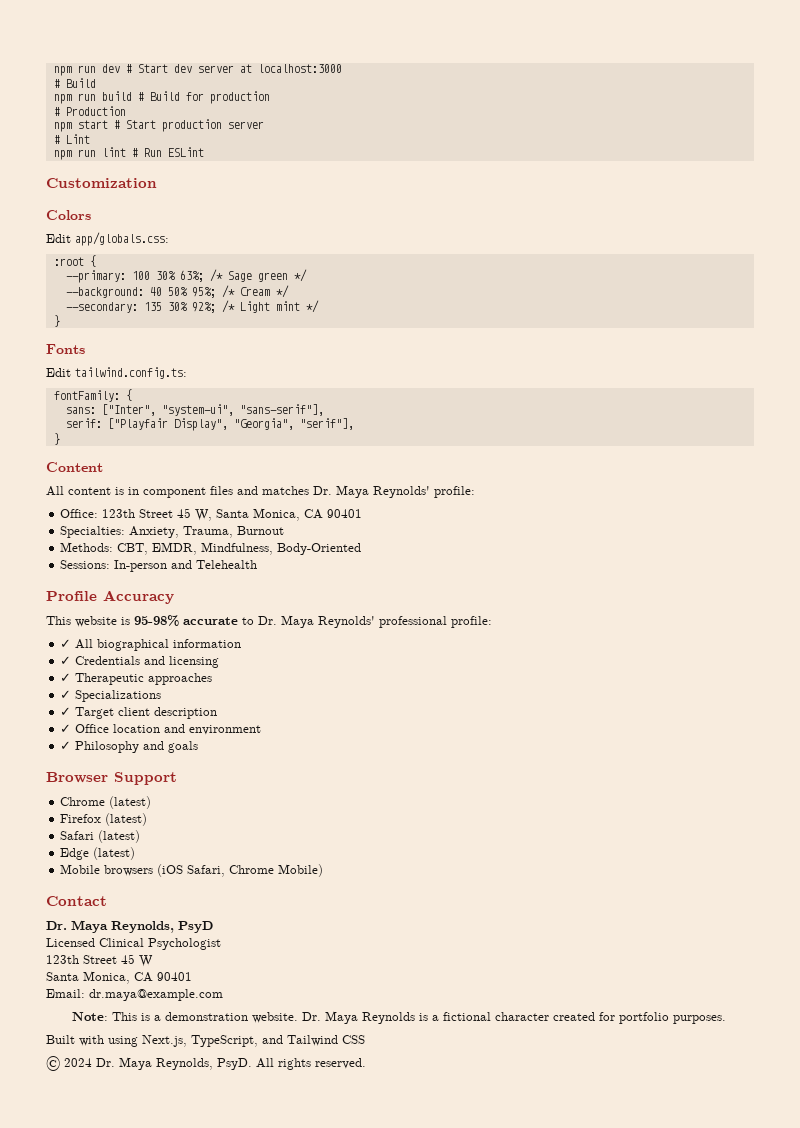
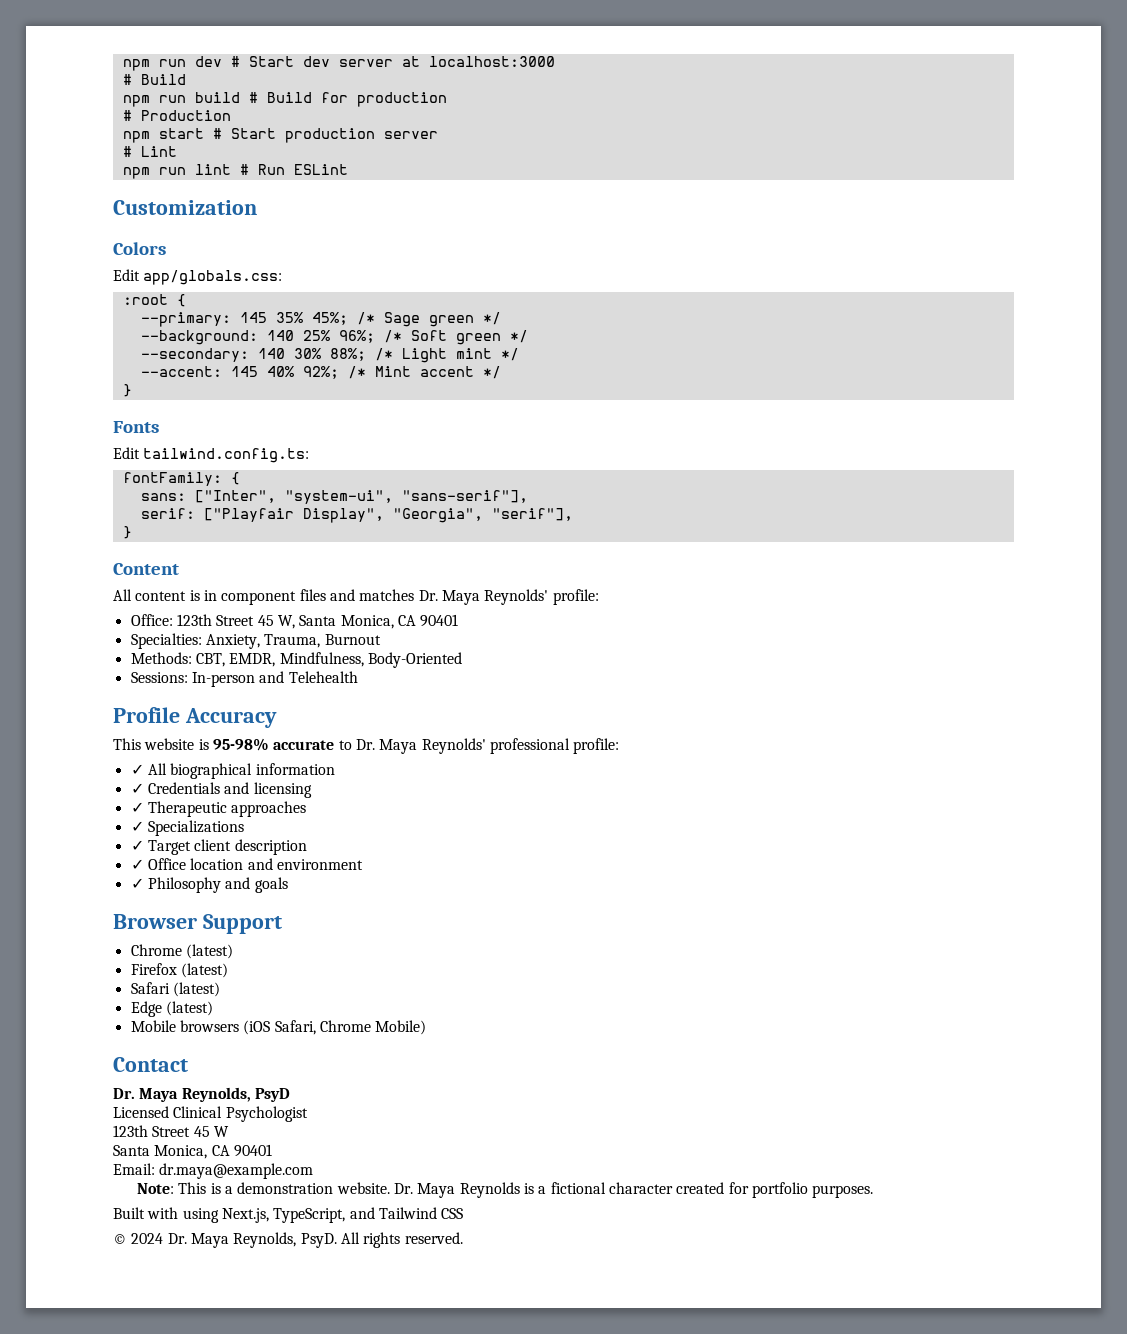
[131,270,204,282] 100 30% 63%; -> [239,312,348,325] 145 35% 45%;
[149,285,270,298] 40 50% 95%; /* Cream -> [266,330,501,345] 140 25% 96%; /* Soft green
[143,302,216,313] 135 30% 92%; -> [257,348,366,361] 140 30% 88%;
(319, 306) none -> [140,366,501,379] // --accent: 145 40% 92%; /* Mint accent */

